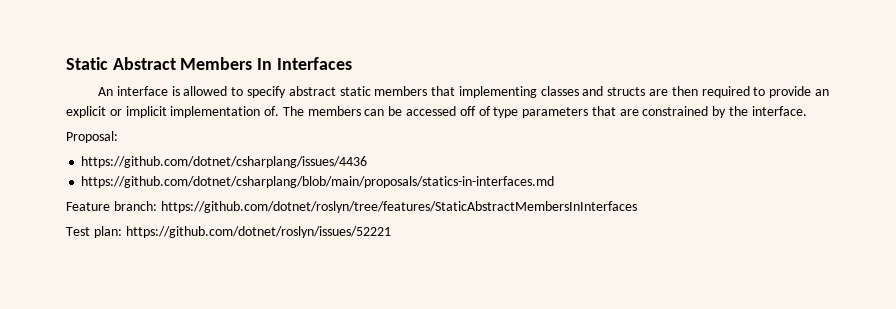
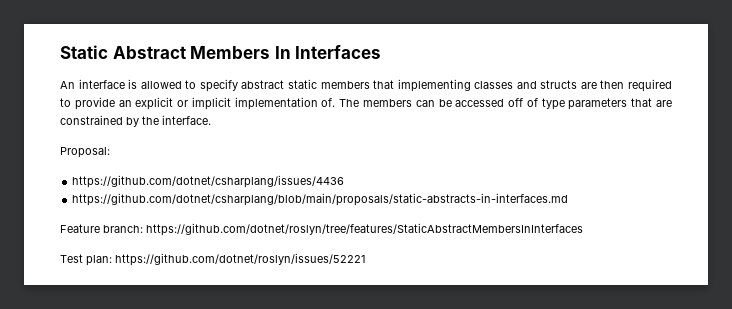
[81,176,555,188] https://github.com/dotnet/csharplang/blob/main/proposals/statics-in-interfaces.md -> [72,193,569,206] https://github.com/dotnet/csharplang/blob/main/proposals/static-abstracts-in-interfaces.md

